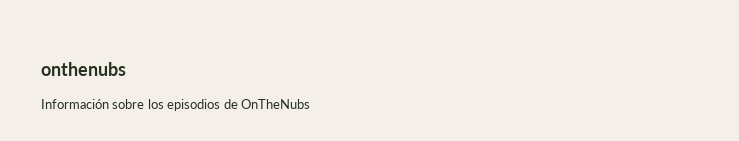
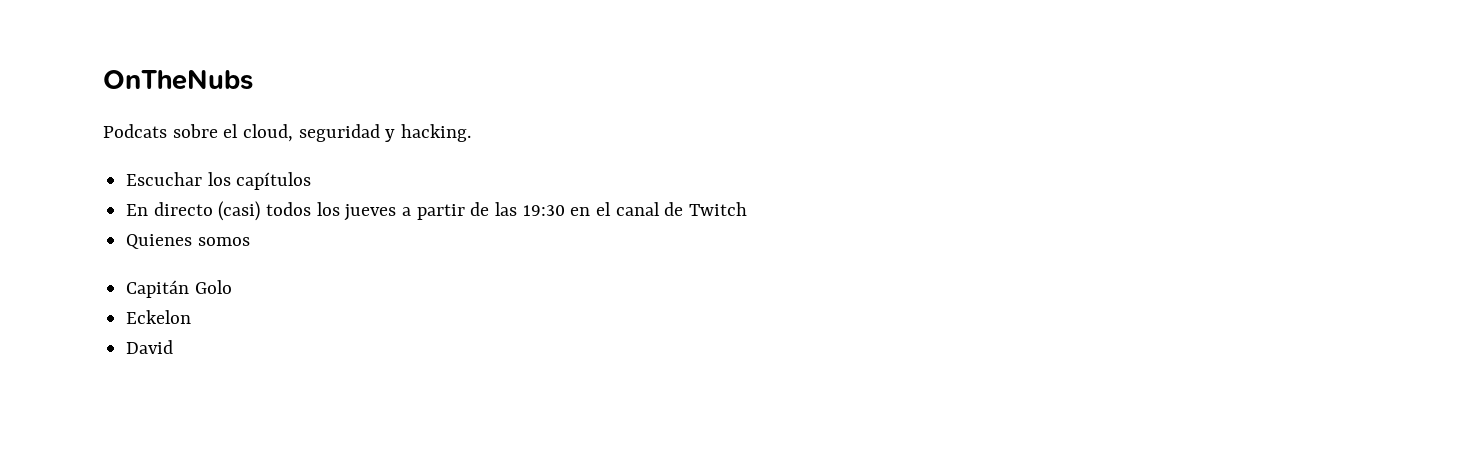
[41,62,126,76] [41,99,310,111] onthenubs // Información sobre los episodios de OnTheNubs -> [103,69,253,90] [103,124,472,142] [126,172,312,190] [126,201,748,221] [126,234,250,249] [126,280,232,298] [126,310,192,324] [126,340,174,354] OnTheNubs // Podcats sobre el cloud, seguridad y hacking. // Escuchar los capítulos // En directo (casi) todos los jueves a partir de las 19:30 en el canal de Twitch // Quienes somos // Capitán Golo // Eckelon // David

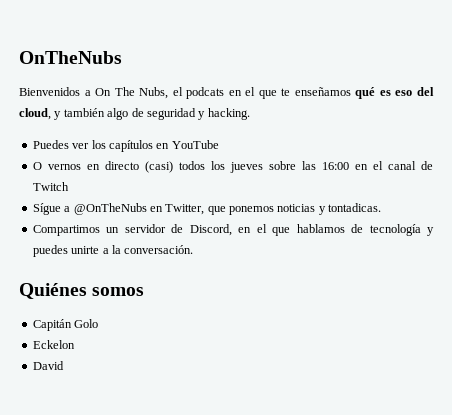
[103,124,294,142] Podcats sobre el cloud, -> [19,87,435,99] [19,108,144,120] Bienvenidos a On The Nubs, el podcats en el que te enseñamos qué es eso del cloud, y también algo de
[126,172,203,186] Escuchar -> [32,140,90,149] Puedes ver
[126,204,149,216] // En -> [156,140,219,149] [32,162,100,170] en YouTube // O vernos en
[402,202,565,220] a partir de las 19:30 -> [268,161,349,170] sobre las 16:00
[126,234,193,249] Quienes -> [32,203,382,215] [32,224,434,236] [32,245,194,257] [19,283,87,299] Sígue a @OnTheNubs en Twitter, que ponemos noticias y tontadicas. // Compartimos un servidor de Discord, en el que hablamos de tecnología y puedes unirte a la conversación. // Quiénes

